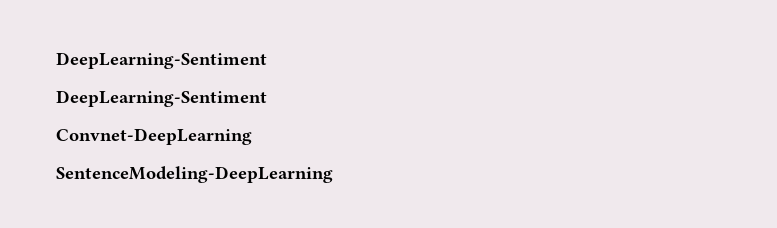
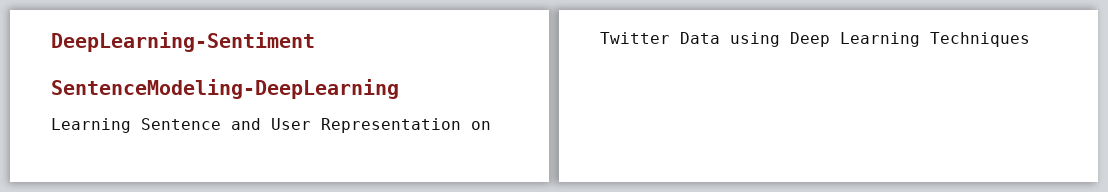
[56,52,267,69] [56,90,267,107] [56,128,252,145] [56,166,333,183] DeepLearning-Sentiment // DeepLearning-Sentiment // Convnet-DeepLearning // SentenceModeling-DeepLearning -> [51,32,315,52] [51,79,399,99] [51,118,491,133] [600,32,1030,47] DeepLearning-Sentiment // SentenceModeling-DeepLearning // Learning Sentence and User Representation on Twitter Data using Deep Learning Techniques

